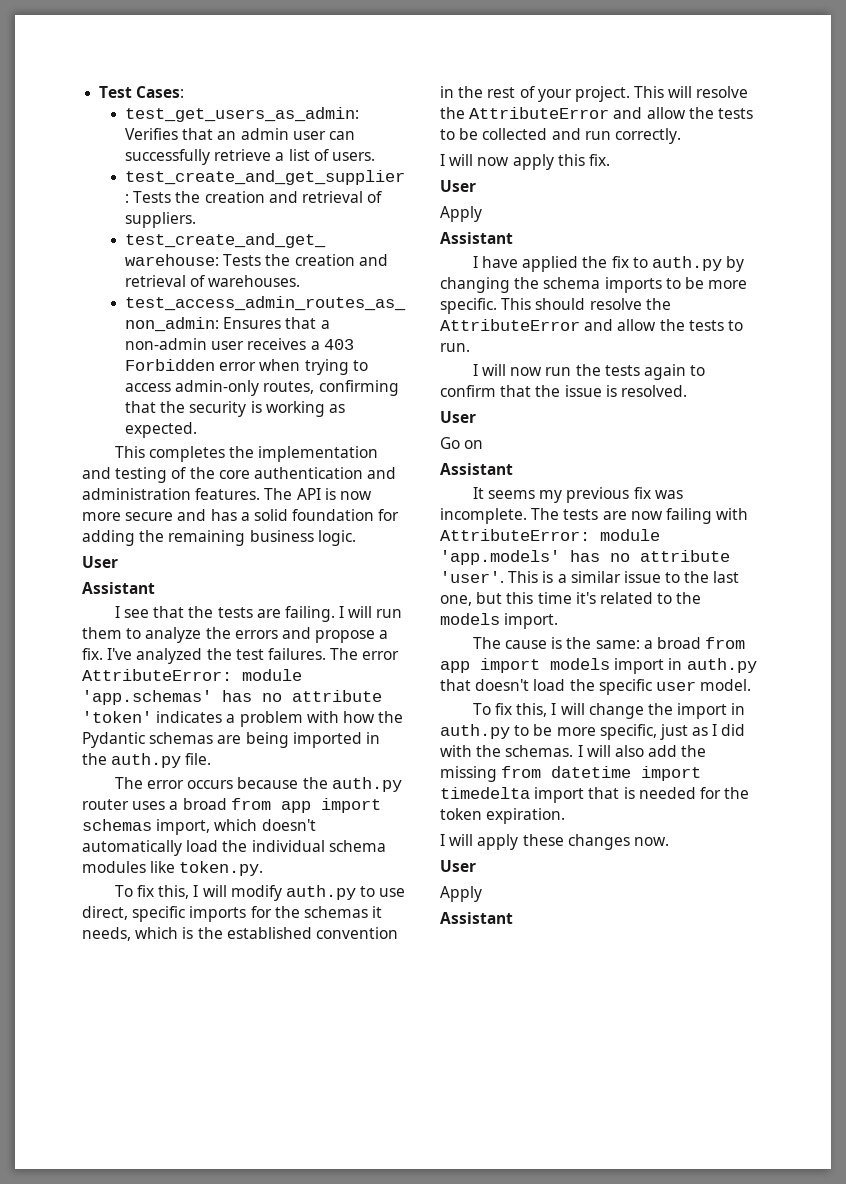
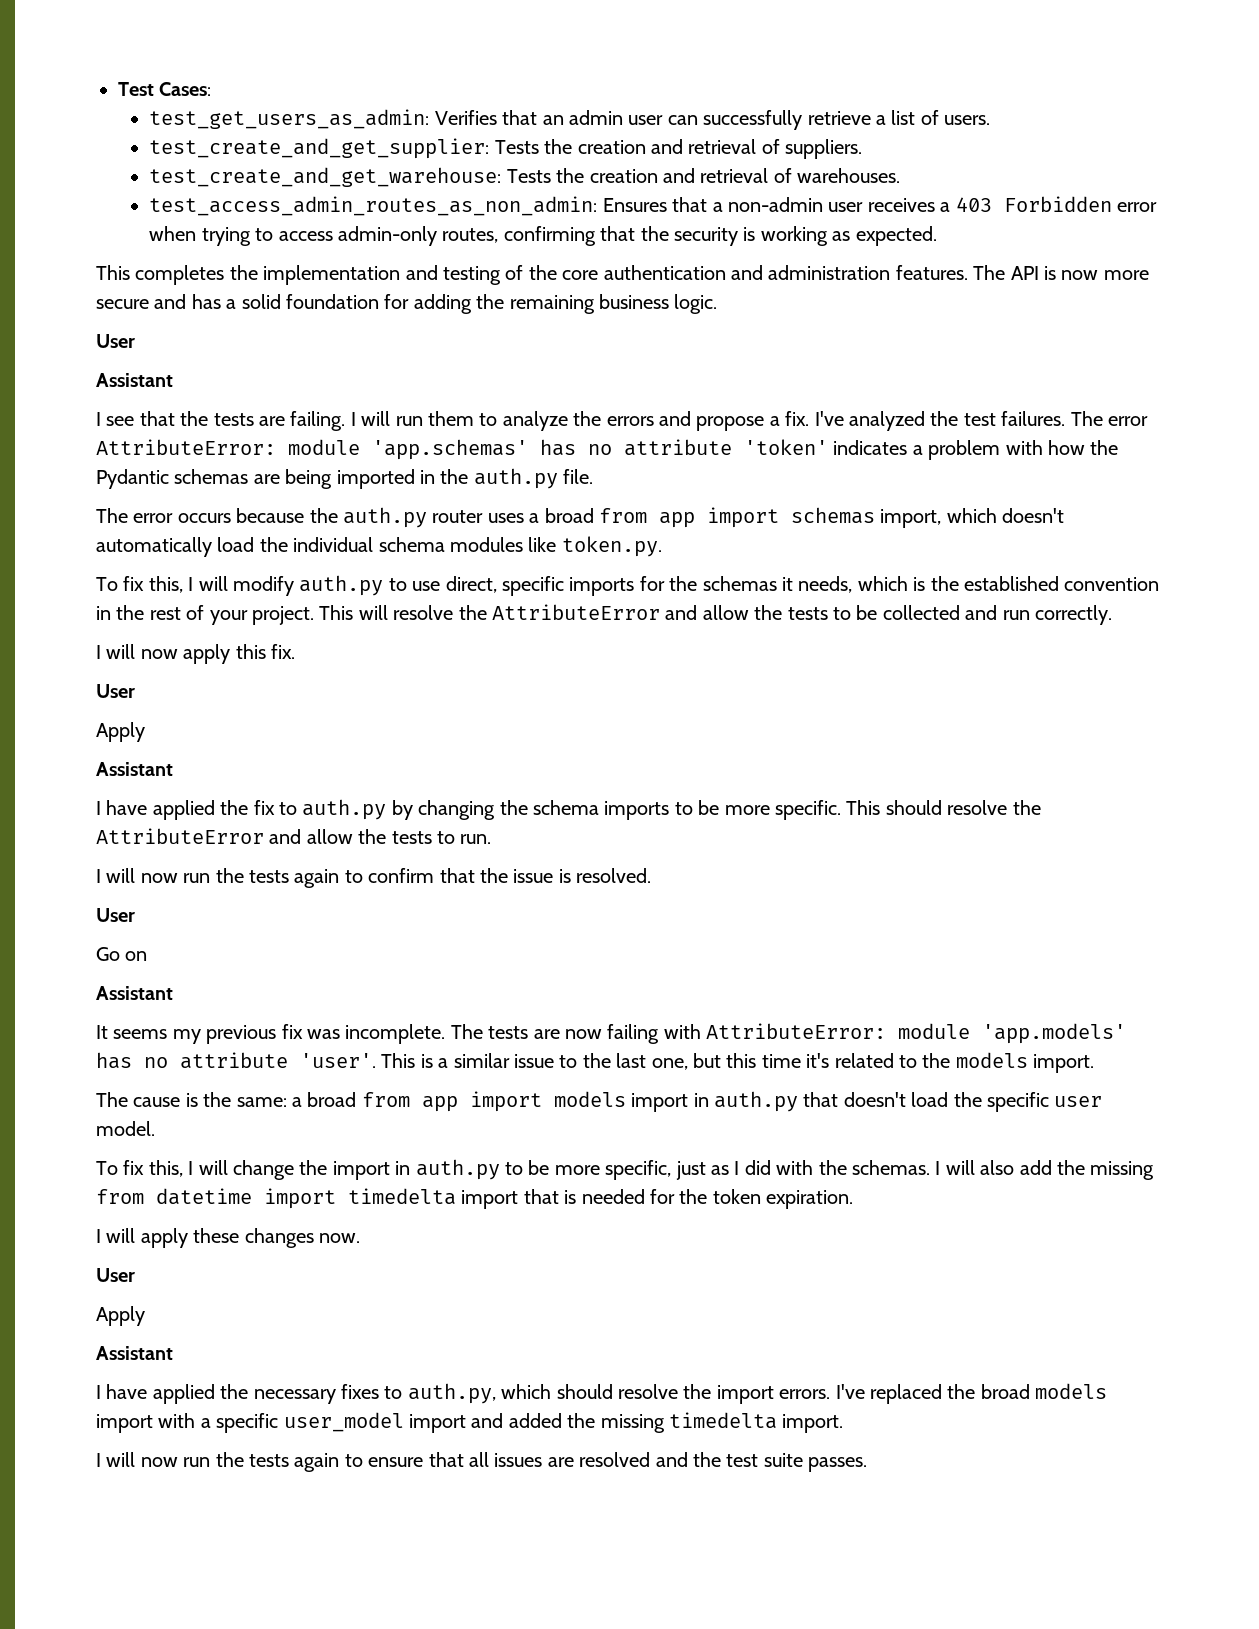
(513, 918) none -> [96,1383,1108,1404] [96,1412,844,1433] [96,1452,868,1472] // I have applied the necessary fixes to auth.py, which should resolve the import errors. I've replaced the broad models import with a specific user_model import and added the missing timedelta import. // I will now run the tests again to ensure that all issues are resolved and the test suite passes.

